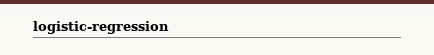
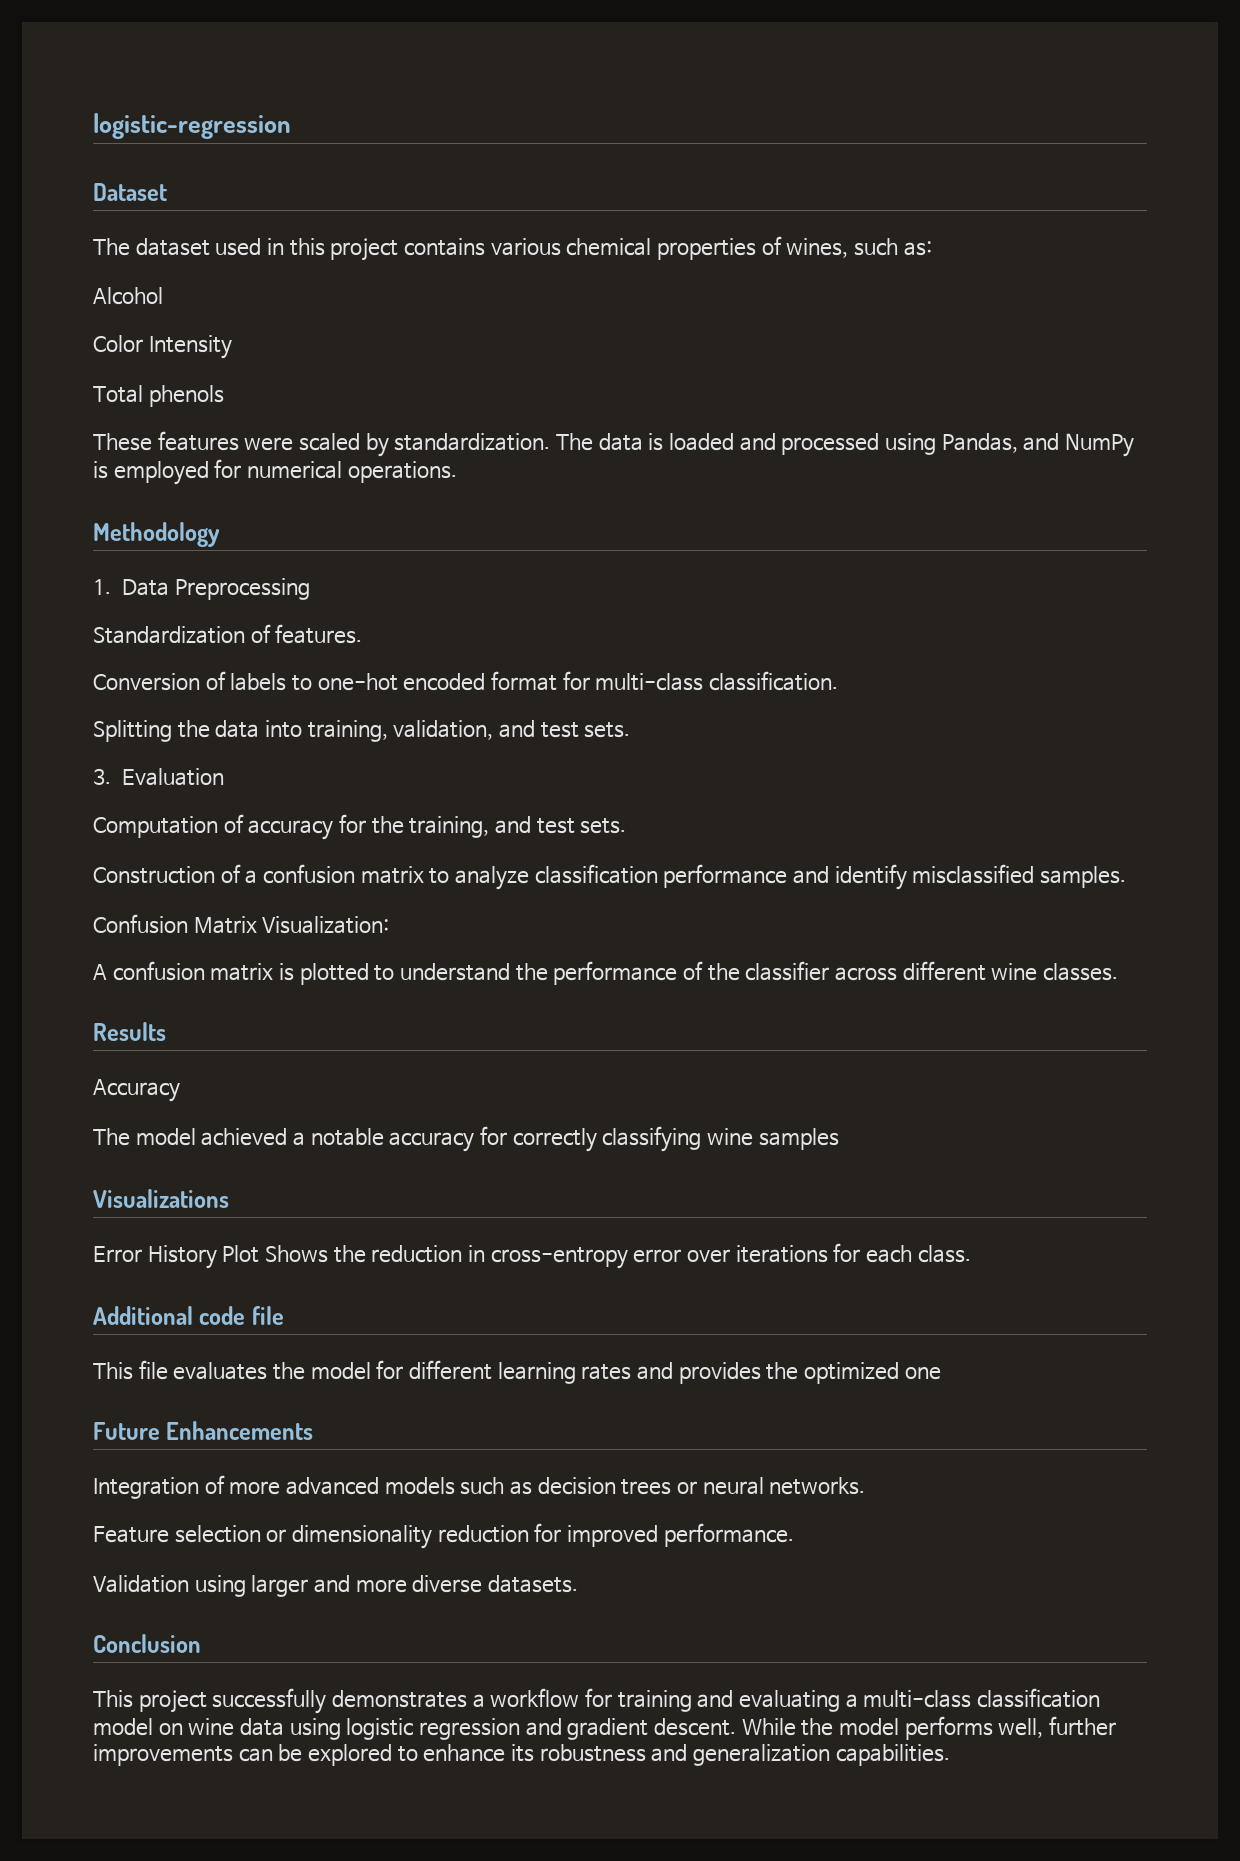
(169, 27) none -> [93,183,167,201] [93,236,932,261] [93,287,163,305] [93,335,232,359] [93,385,224,407] [93,431,1134,457] [93,459,457,485] [93,522,220,547] [93,578,310,600] [93,624,363,644] [93,671,838,691] [93,720,631,742] [93,768,225,786] [93,814,627,840] [93,864,1126,890] [93,914,390,934] [93,961,1118,985] [93,1022,166,1041] [93,1079,180,1102] [93,1126,839,1152] [93,1189,229,1208] [93,1243,971,1269] [93,1306,284,1325] [93,1360,941,1384] [93,1421,314,1440] [93,1475,866,1499] [93,1523,794,1549] [93,1575,578,1597] [93,1634,201,1653] [93,1688,1100,1714] [93,1716,1116,1740] [93,1744,950,1766] // Dataset // The dataset used in this project contains various chemical properties of wines, such as: // Alcohol // Color Intensity // Total phenols // These features were scaled by standardization. The data is loaded and processed using Pandas, and NumPy is employed for numerical operations. // Methodology // 1. Data Preprocessing // Standardization of features. // Conversion of labels to one-hot encoded format for multi-class classification. // Splitting the data into training, validation, and test sets. // 3. Evaluation // Computation of accuracy for the training, and test sets. // Construction of a confusion matrix to analyze classification performance and identify misclassified samples. // Confusion Matrix Visualization: // A confusion matrix is plotted to understand the performance of the classifier across different wine classes. // Results // Accuracy // The model achieved a notable accuracy for correctly classifying wine samples // Visualizations // Error History Plot Shows the reduction in cross-entropy error over iterations for each class. // Additional code file // This file evaluates the model for different learning rates and provides the optimized one // Future Enhancements // Integration of more advanced models such as decision trees or neural networks. // Feature selection or dimensionality reduction for improved performance. // Validation using larger and more diverse datasets. // Conclusion // This project successfully demonstrates a workflow for training and evaluating a multi-class classification model on wine data using logistic regression and gradient descent. While the model performs well, further improvements can be explored to enhance its robustness and generalization capabilities.

